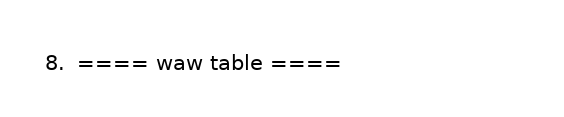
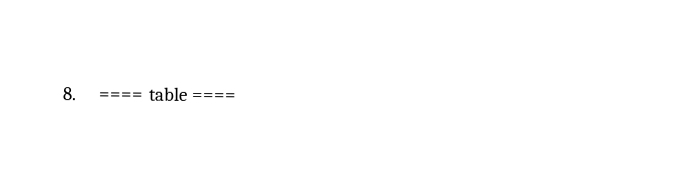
[156,59,204,70] waw -> (144, 96) none

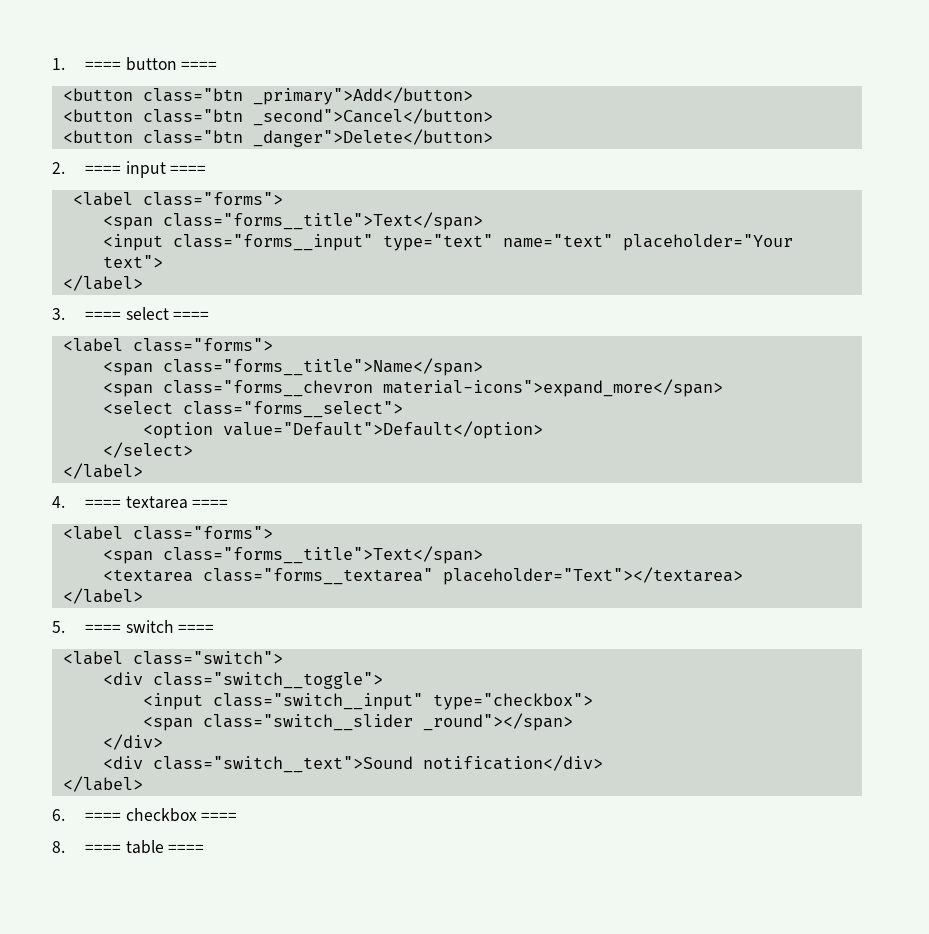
(62, 94) none -> [52,57,218,71] [62,87,473,105] [62,108,493,126] [62,129,493,147] [52,161,207,178] [72,192,283,206] [102,212,483,230] [102,234,793,251] [102,255,163,268] [62,275,143,291] [52,307,210,320] [62,338,273,352] [102,358,483,376] [102,379,723,397] [102,401,403,418] [142,421,543,439] [102,442,193,458] [62,463,143,479] [52,496,229,509] [62,526,273,540] [102,546,483,564] [102,567,743,585] [62,588,143,604] [52,620,215,633] [62,651,283,665] [102,672,383,689] [142,693,593,710] [142,713,573,731] [102,734,163,750] [102,755,603,773] [62,776,143,792] [52,808,238,822] 1. ==== button ==== // <button class="btn _primary">Add</button> // <button class="btn _second">Cancel</button> // <button class="btn _danger">Delete</button> // 2. ==== input ==== // <label class="forms"> // <span class="forms__title">Text</span> // <input class="forms__input" type="text" name="text" placeholder="Your text"> // </label> // 3. ==== select ==== // <label class="forms"> // <span class="forms__title">Name</span> // <span class="forms__chevron material-icons">expand_more</span> // <select class="forms__select"> // <option value="Default">Default</option> // </select> // </label> // 4. ==== textarea ==== // <label class="forms"> // <span class="forms__title">Text</span> // <textarea class="forms__textarea" placeholder="Text"></textarea> // </label> // 5. ==== switch ==== // <label class="switch"> // <div class="switch__toggle"> // <input class="switch__input" type="checkbox"> // <span class="switch__slider _round"></span> // </div> // <div class="switch__text">Sound notification</div> // </label> // 6. ==== checkbox ==== //

